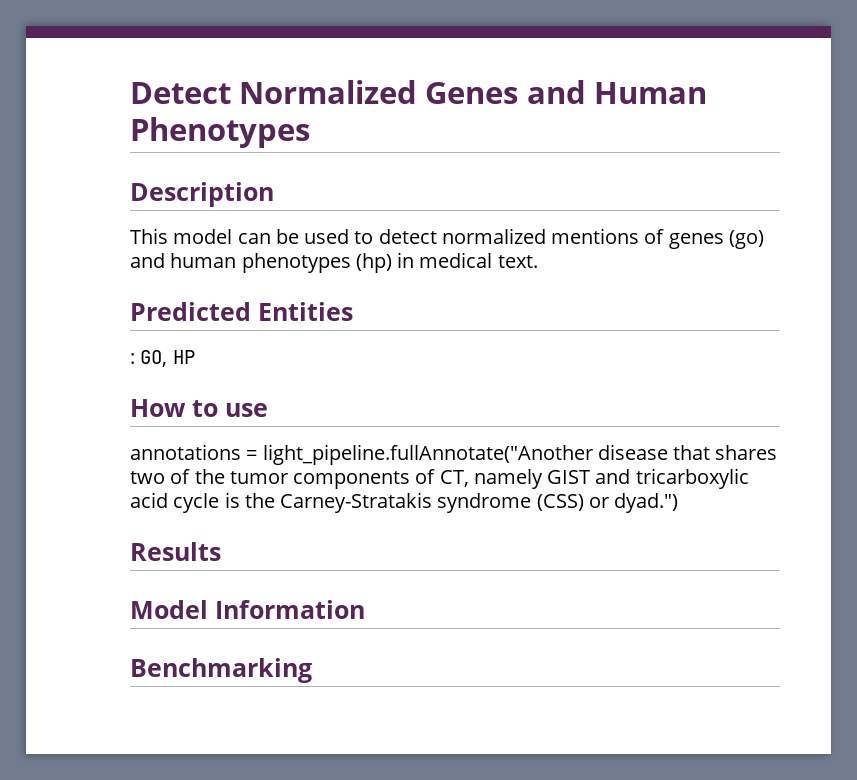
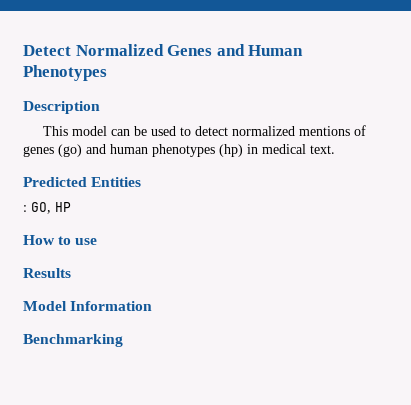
[130,444,778,465] [130,468,749,489] [130,492,679,513] // annotations = light_pipeline.fullAnnotate("Another disease that shares two of the tumor components of CT, namely GIST and tricarboxylic acid cycle is the Carney-Stratakis syndrome (CSS) or dyad.") -> (98, 241) none

